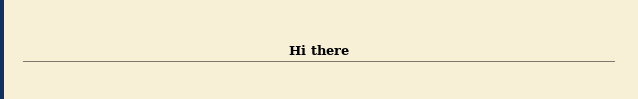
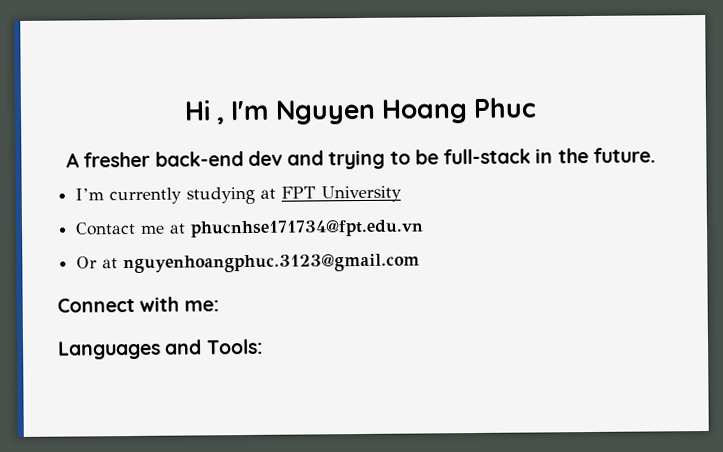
[311,45,349,55] there -> [217,97,537,125] [66,147,656,170] [75,185,403,205] [75,219,425,238] [76,253,421,274] [57,296,219,313] [57,338,263,360] , I'm Nguyen Hoang Phuc // A fresher back-end dev and trying to be full-stack in the future. // I’m currently studying at FPT University // Contact me at phucnhse171734@fpt.edu.vn // Or at nguyenhoangphuc.3123@gmail.com // Connect with me: // Languages and Tools:

